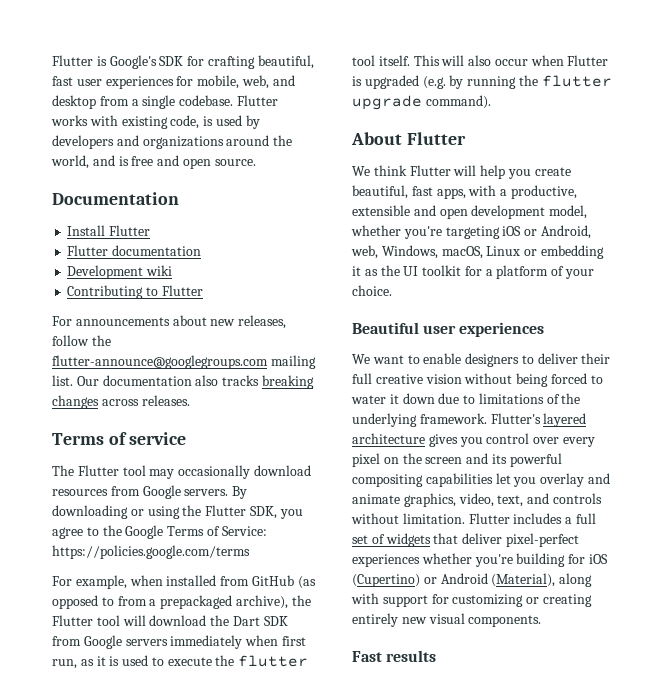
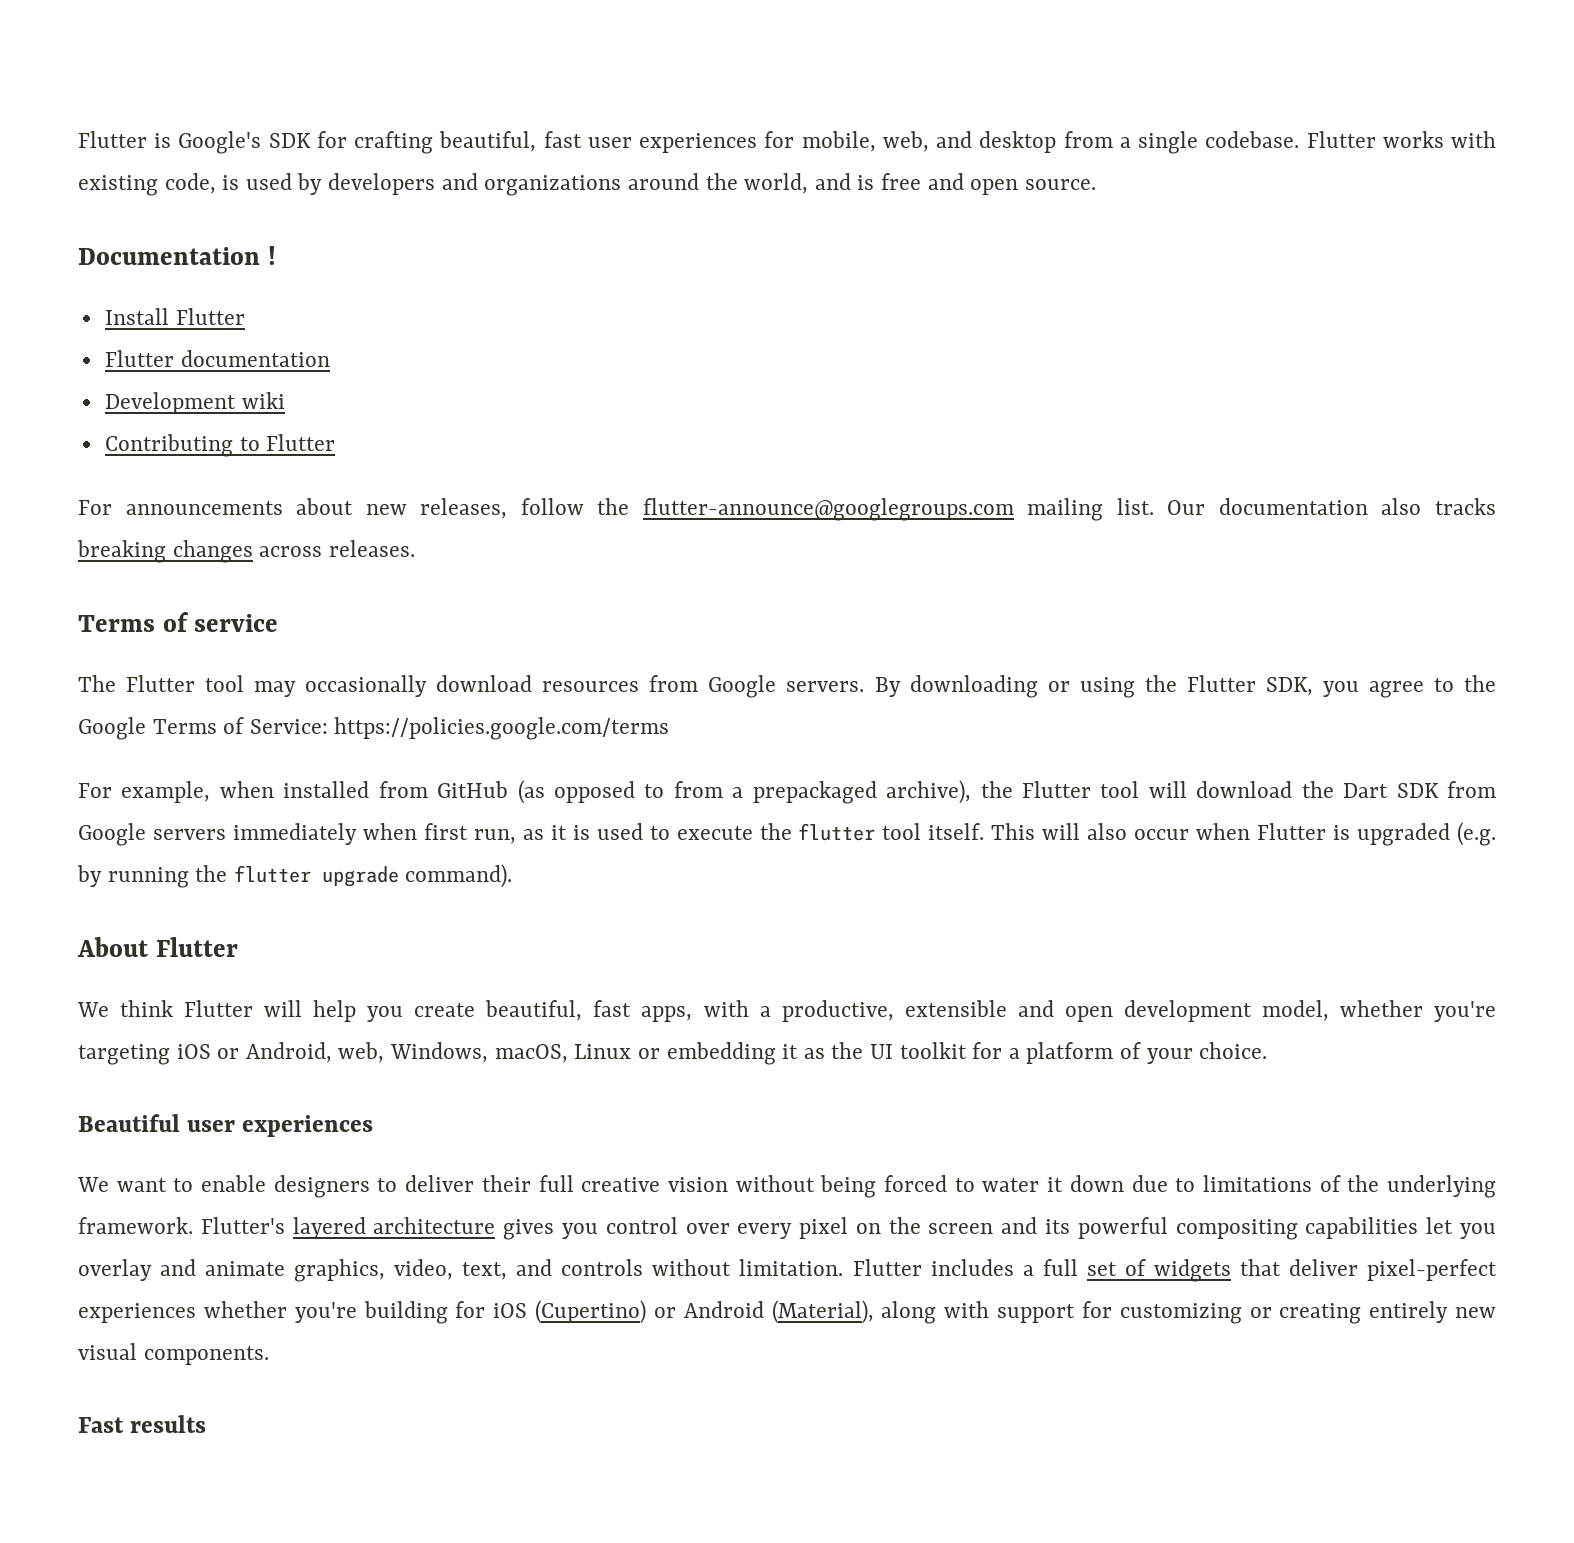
(179, 198) none -> [267,246,276,265] !

